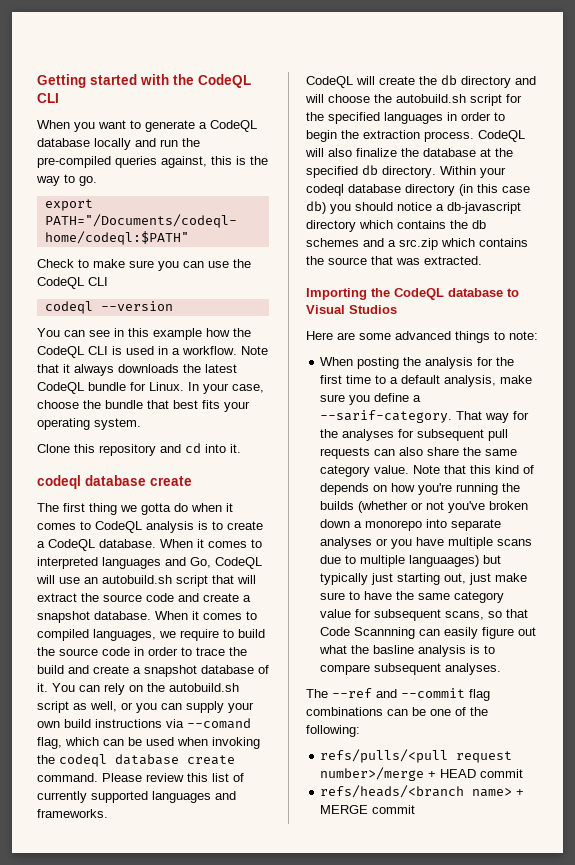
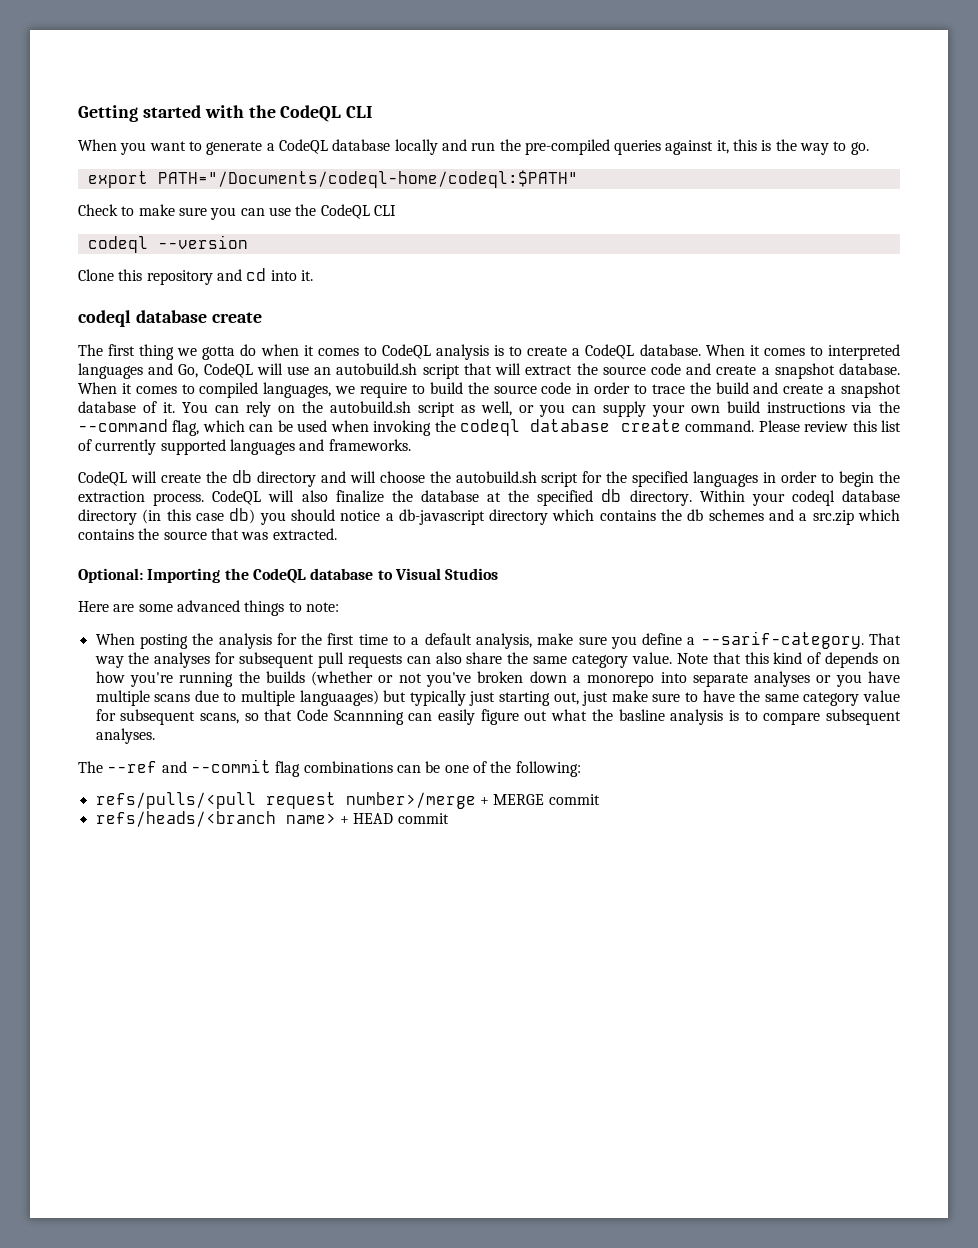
[161,156,207,168] against, -> [665,140,729,155] against it,
[37,328,251,340] [37,346,268,358] [37,364,237,376] [37,382,264,394] [37,400,250,412] [37,418,141,430] // You can see in this example how the CodeQL CLI is used in a workflow. Note that it always downloads the latest CodeQL bundle for Linux. In your case, choose the bundle that best fits your operating system. -> (248, 242) none
[187,718,251,729] --comand -> [879,401,900,413] [78,419,168,432] the --command
(482, 260) none -> [78,568,143,583] Optional:
[513,411,530,420] for -> (124, 662) none
[440,769,477,778] HEAD -> [493,794,545,805] MERGE
[320,805,369,814] MERGE -> [353,813,394,824] HEAD

